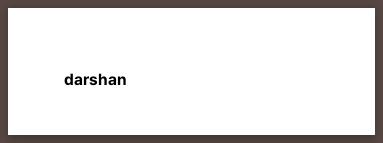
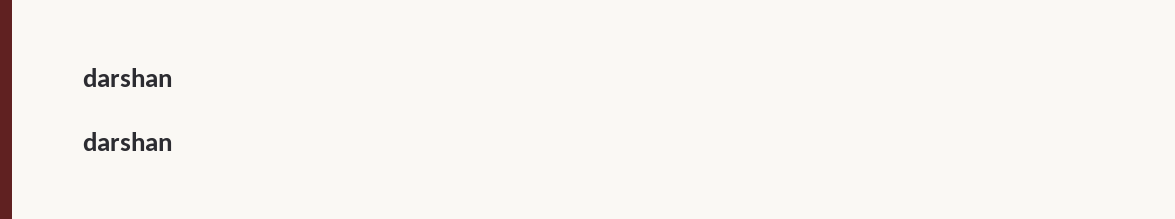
[64,73,127,86] darshan -> [83,68,172,87] [83,132,172,151] darshan // darshan

